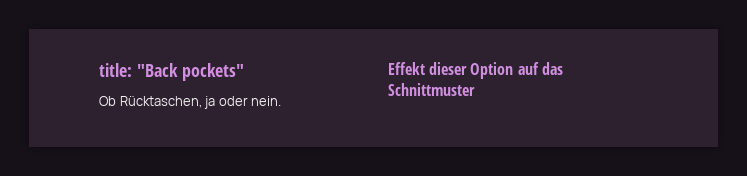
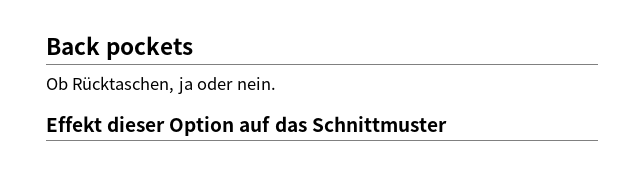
[99,63,244,81] title: "Back pockets" -> [46,36,194,60] Back pockets

